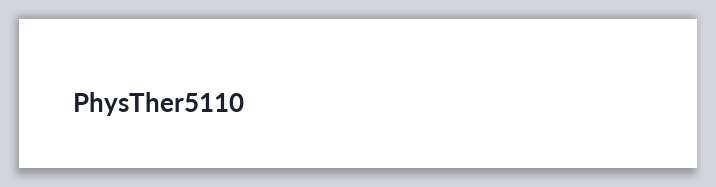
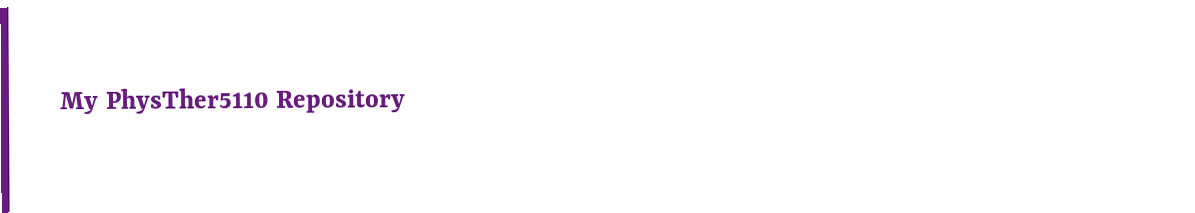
[73,92,244,116] PhysTher5110 -> [59,87,407,115] My PhysTher5110 Repository

